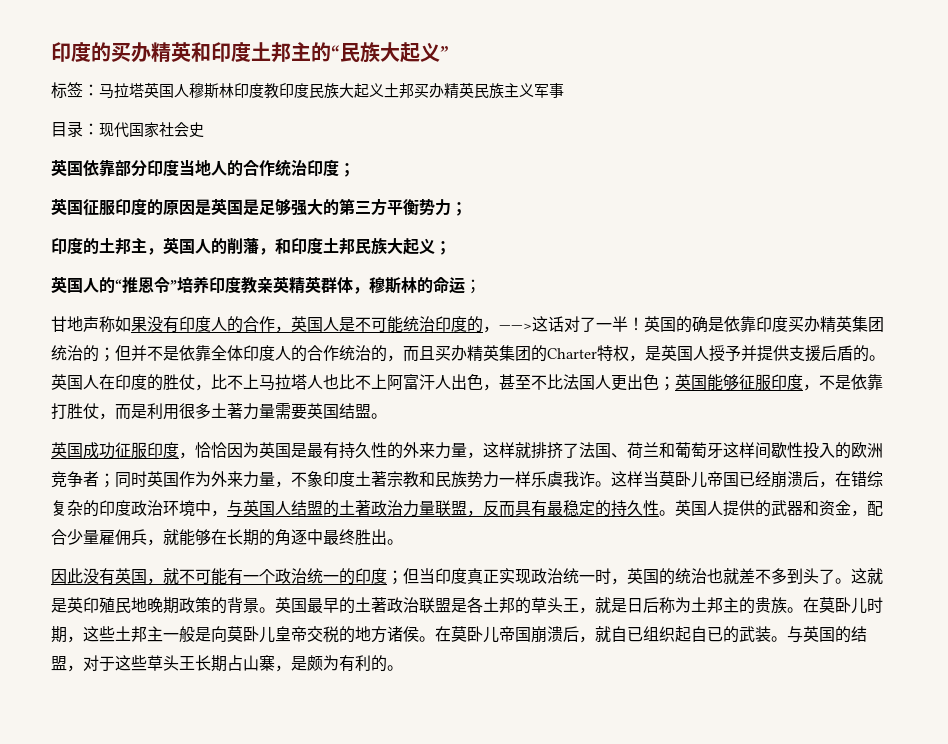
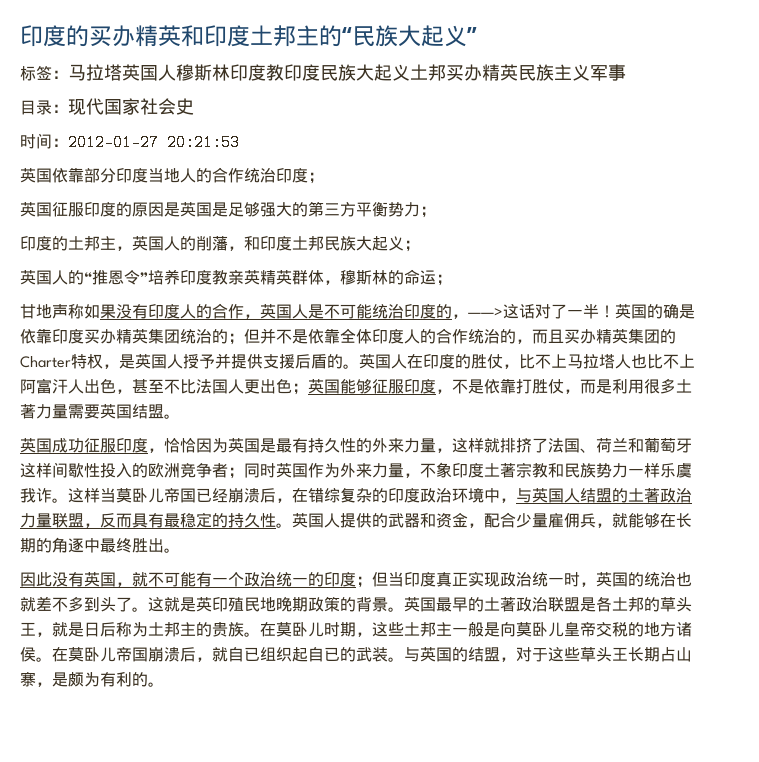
(204, 130) none -> [20,133,240,151] // 时间：2012-01-27 20:21:53

